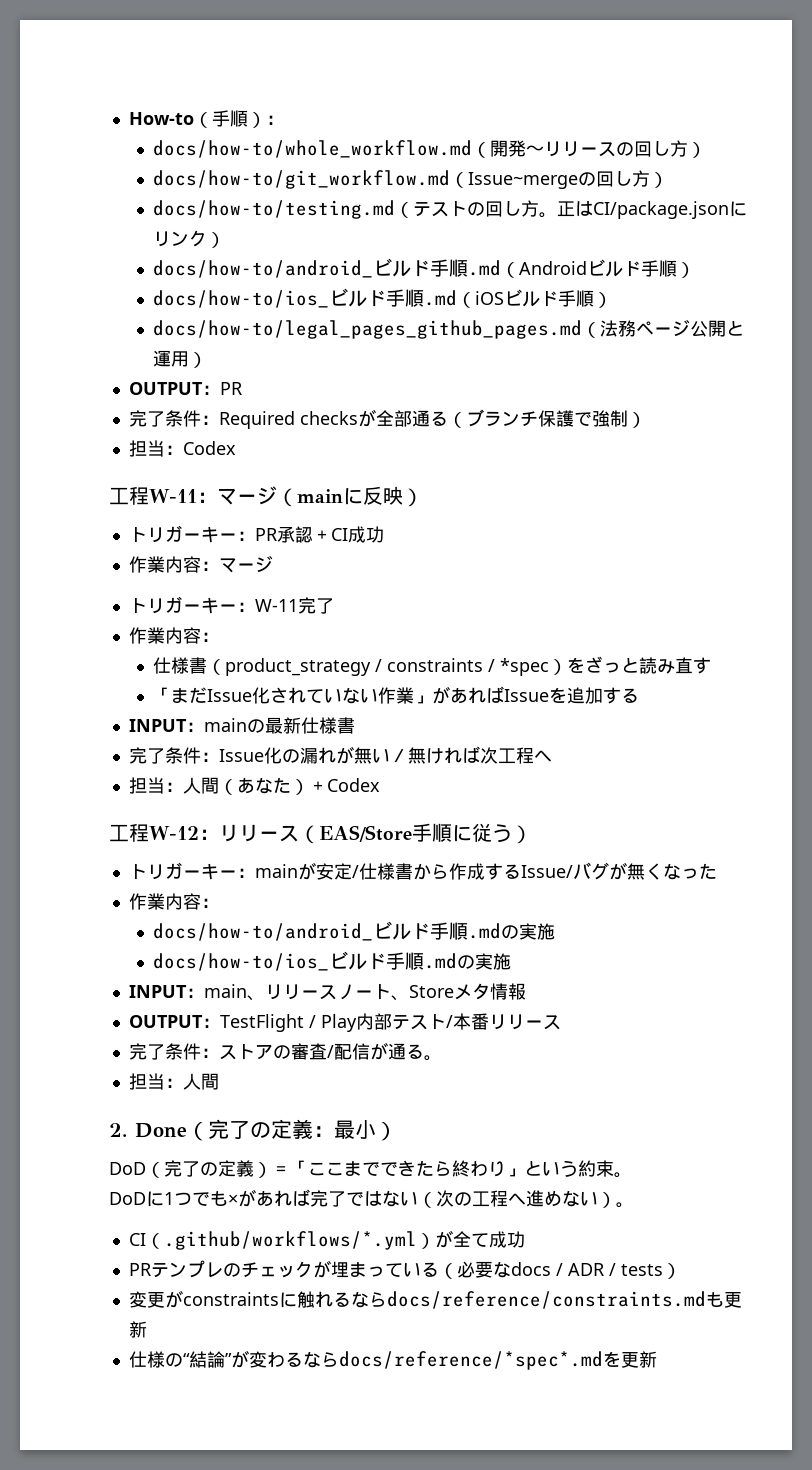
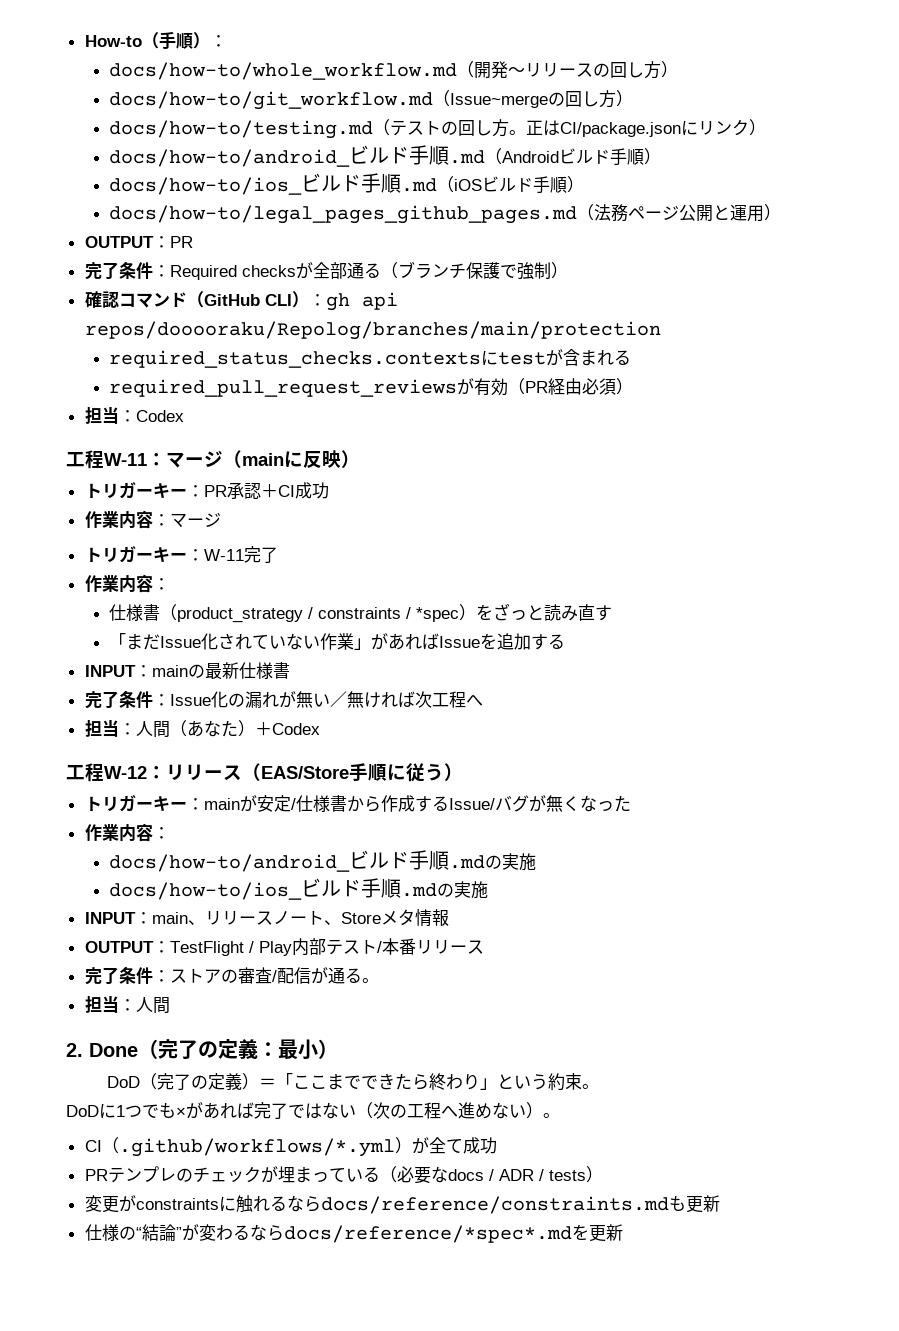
(646, 420) none -> [84,291,398,311] [84,321,661,340] [109,349,632,368] [109,378,634,397] // 確認コマンド（GitHub CLI）：gh api repos/dooooraku/Repolog/branches/main/protection // required_status_checks.contextsにtestが含まれる // required_pull_request_reviewsが有効（PR経由必須）

